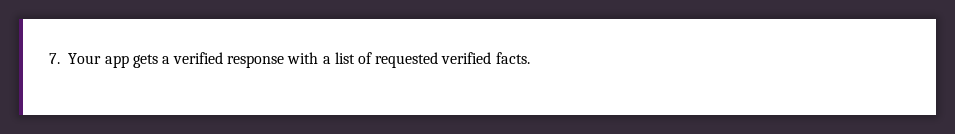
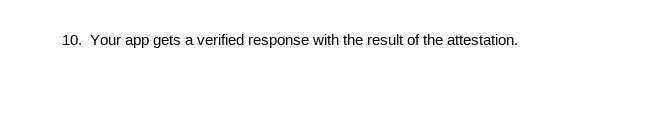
[49,53,60,64] 7. -> [62,35,82,45] 10.
[322,52,530,68] a list of requested verified facts. -> [342,34,519,45] the result of the attestation.

